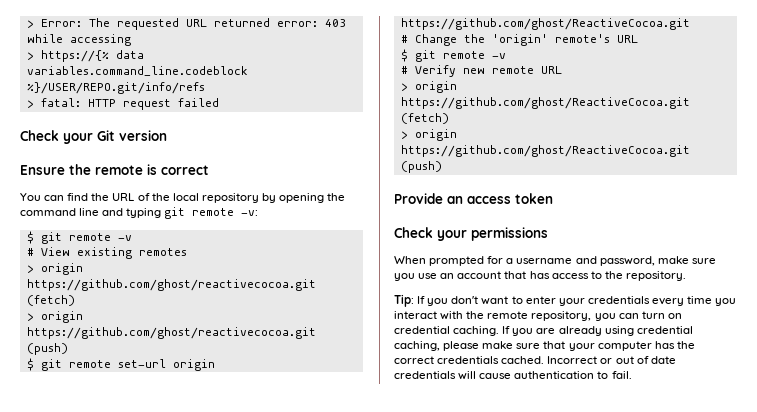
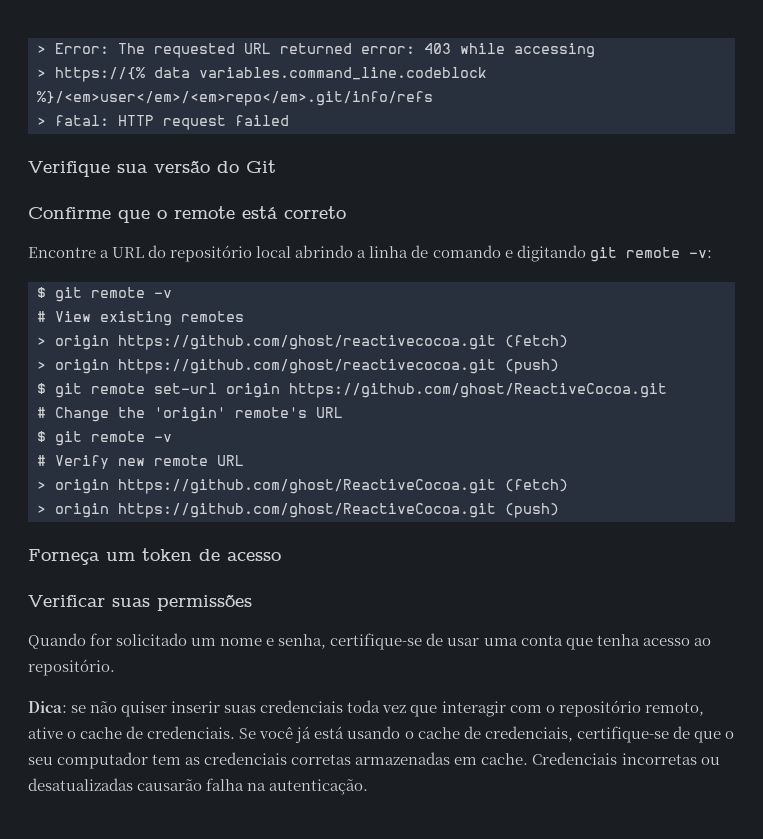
[26,82,205,94] %}/USER/REPO.git/info/refs -> [37,91,433,106] %}/<em>user</em>/<em>repo</em>.git/info/refs
[20,130,167,144] [20,164,209,175] [20,193,346,203] [20,208,162,218] Check your Git version // Ensure the remote is correct // You can find the URL of the local repository by opening the command line and typing -> [28,160,276,177] [28,206,346,223] [28,245,586,262] Verifique sua versão do Git // Confirme que o remote está correto // Encontre a URL do repositório local abrindo a linha de comando e digitando
[394,193,553,204] [394,227,548,241] [394,256,716,266] [394,271,686,281] [394,294,737,307] [394,311,682,321] [394,326,693,336] [394,341,695,351] [394,356,676,364] [394,371,632,380] Provide an access token // Check your permissions // When prompted for a username and password, make sure you use an account that has access to the repository. // Tip: If you don't want to enter your credentials every time you interact with the remote repository, you can turn on credential caching. If you are already using credential caching, please make sure that your computer has the correct credentials cached. Incorrect or out of date credentials will cause authentication to fail. -> [28,548,281,565] [28,594,252,611] [28,633,711,650] [28,659,115,676] [28,700,704,717] [28,726,734,743] [28,752,720,769] [28,778,369,795] Forneça um token de acesso // Verificar suas permissões // Quando for solicitado um nome e senha, certifique-se de usar uma conta que tenha acesso ao repositório. // Dica: se não quiser inserir suas credenciais toda vez que interagir com o repositório remoto, ative o cache de credenciais. Se você já está usando o cache de credenciais, certifique-se de que o seu computador tem as credenciais corretas armazenadas em cache. Credenciais incorretas ou desatualizadas causarão falha na autenticação.

